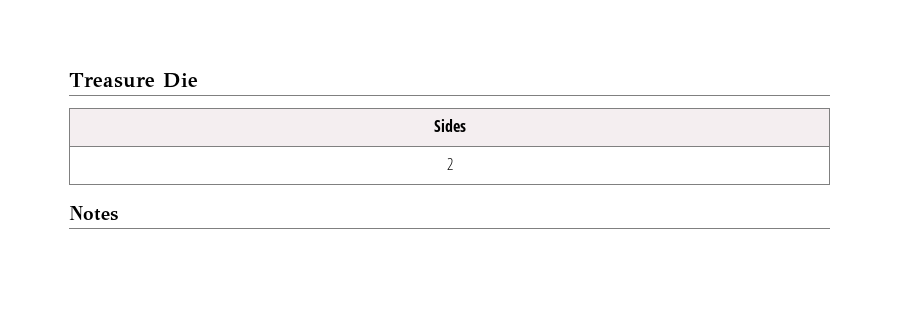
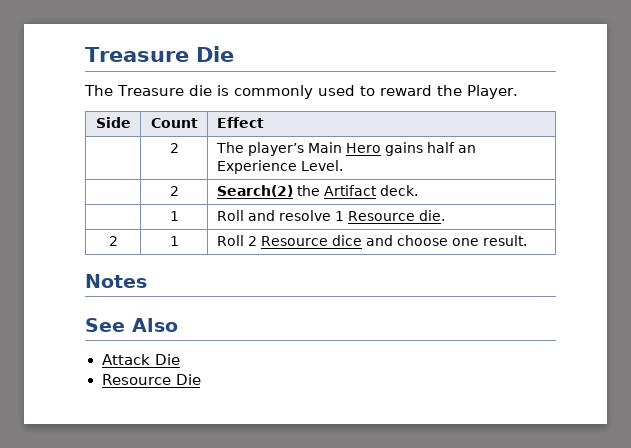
[433,119,466,132] [446,158,453,170] [69,206,118,221] // Sides // 2 // Notes -> [84,85,518,99] [95,117,131,128] [150,118,198,128] [216,117,264,128] [169,143,179,153] [215,142,476,156] [216,160,343,174] [169,186,179,196] [216,185,418,197] [169,211,179,221] [216,210,445,221] [108,236,118,246] [169,236,179,246] [216,235,527,246] [85,274,147,288] [85,318,178,332] [101,354,180,365] [101,374,201,385] // The Treasure die is commonly used to reward the Player. // Side | Count | Effect // | 2 | The player’s Main Hero gains half an Experience Level. // | 2 | Search(2) the Artifact deck. // | 1 | Roll and resolve 1 Resource die. // 2 | 1 | Roll 2 Resource dice and choose one result. // Notes // See Also // Attack Die // Resource Die

